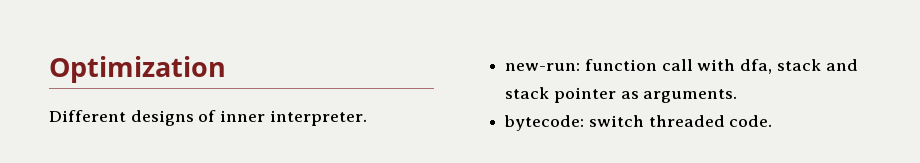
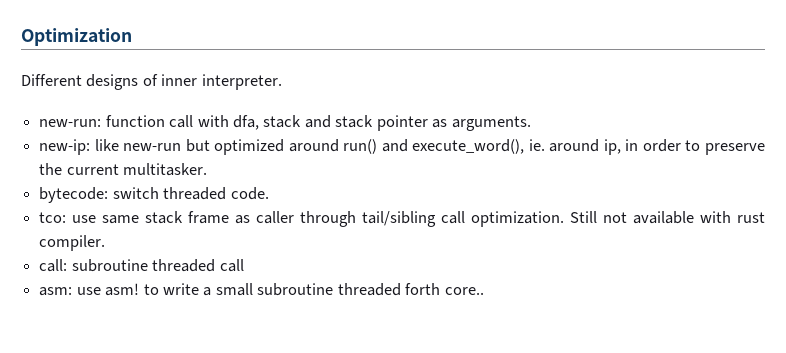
[504,115,773,131] bytecode: switch threaded code. -> [39,139,765,155] [39,163,208,176] [39,187,269,203] [39,211,766,227] [39,235,106,251] [39,259,244,272] [39,283,484,296] new-ip: like new-run but optimized around run() and execute_word(), ie. around ip, in order to preserve the current multitasker. // bytecode: switch threaded code. // tco: use same stack frame as caller through tail/sibling call optimization. Still not available with rust compiler. // call: subroutine threaded call // asm: use asm! to write a small subroutine threaded forth core..

